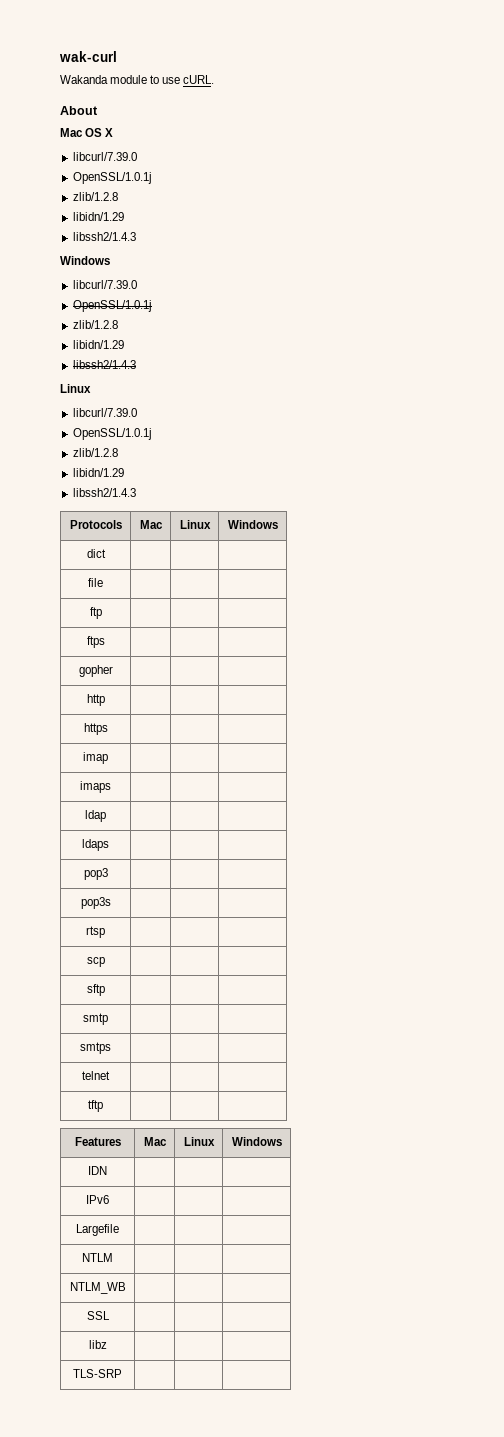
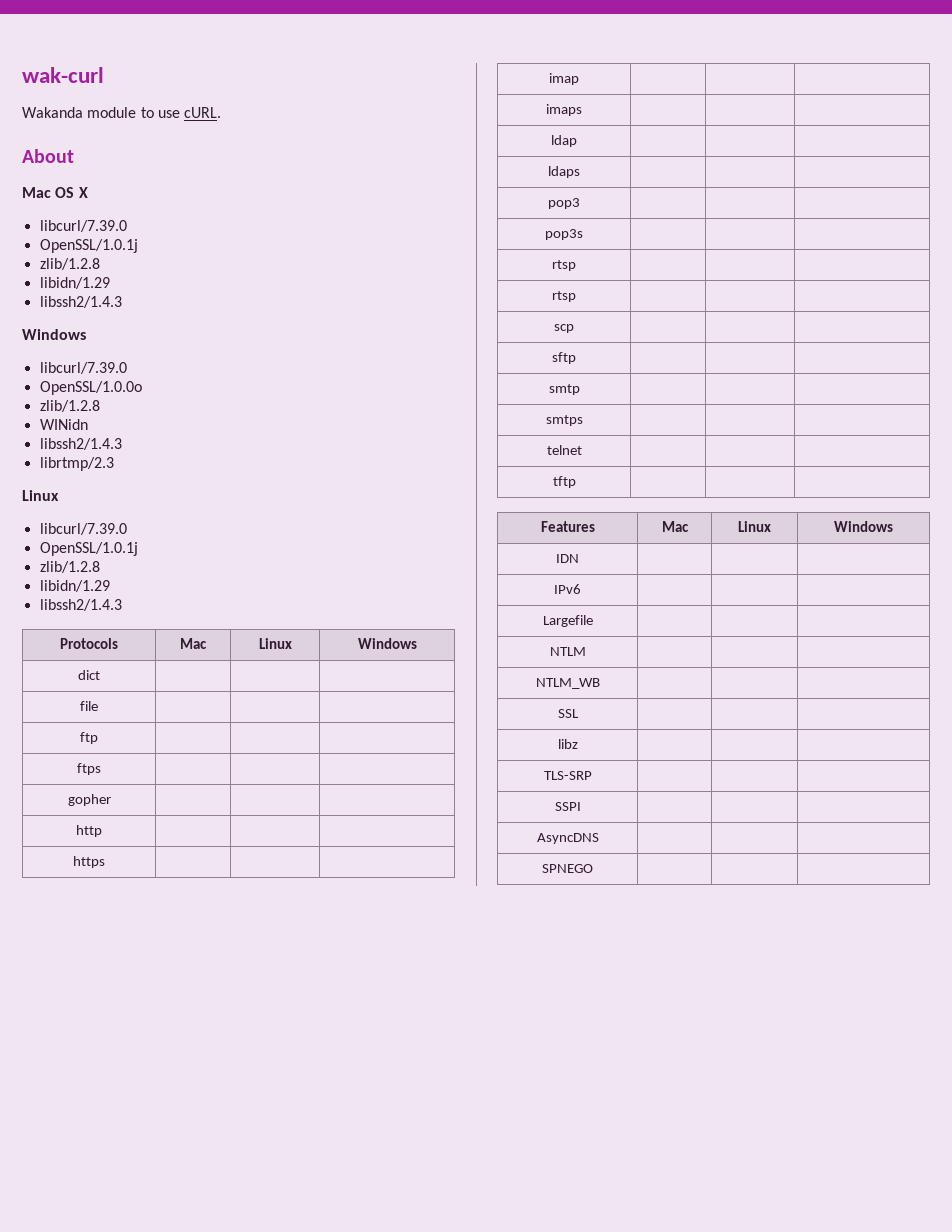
[72,300,152,312] [72,320,118,329] [72,340,124,349] [72,360,136,369] OpenSSL/1.0.1j // zlib/1.2.8 // libidn/1.29 // libssh2/1.4.3 -> [39,381,142,395] [39,400,100,412] [39,419,88,430] [39,438,122,450] [39,457,114,471] OpenSSL/1.0.0o // zlib/1.2.8 // WINidn // libssh2/1.4.3 // librtmp/2.3
(105, 932) none -> [552,291,576,302] // rtsp | | |
(122, 1373) none -> [554,802,581,811] [536,833,599,844] [542,864,593,873] // SSPI | | | // AsyncDNS | | | // SPNEGO | | |

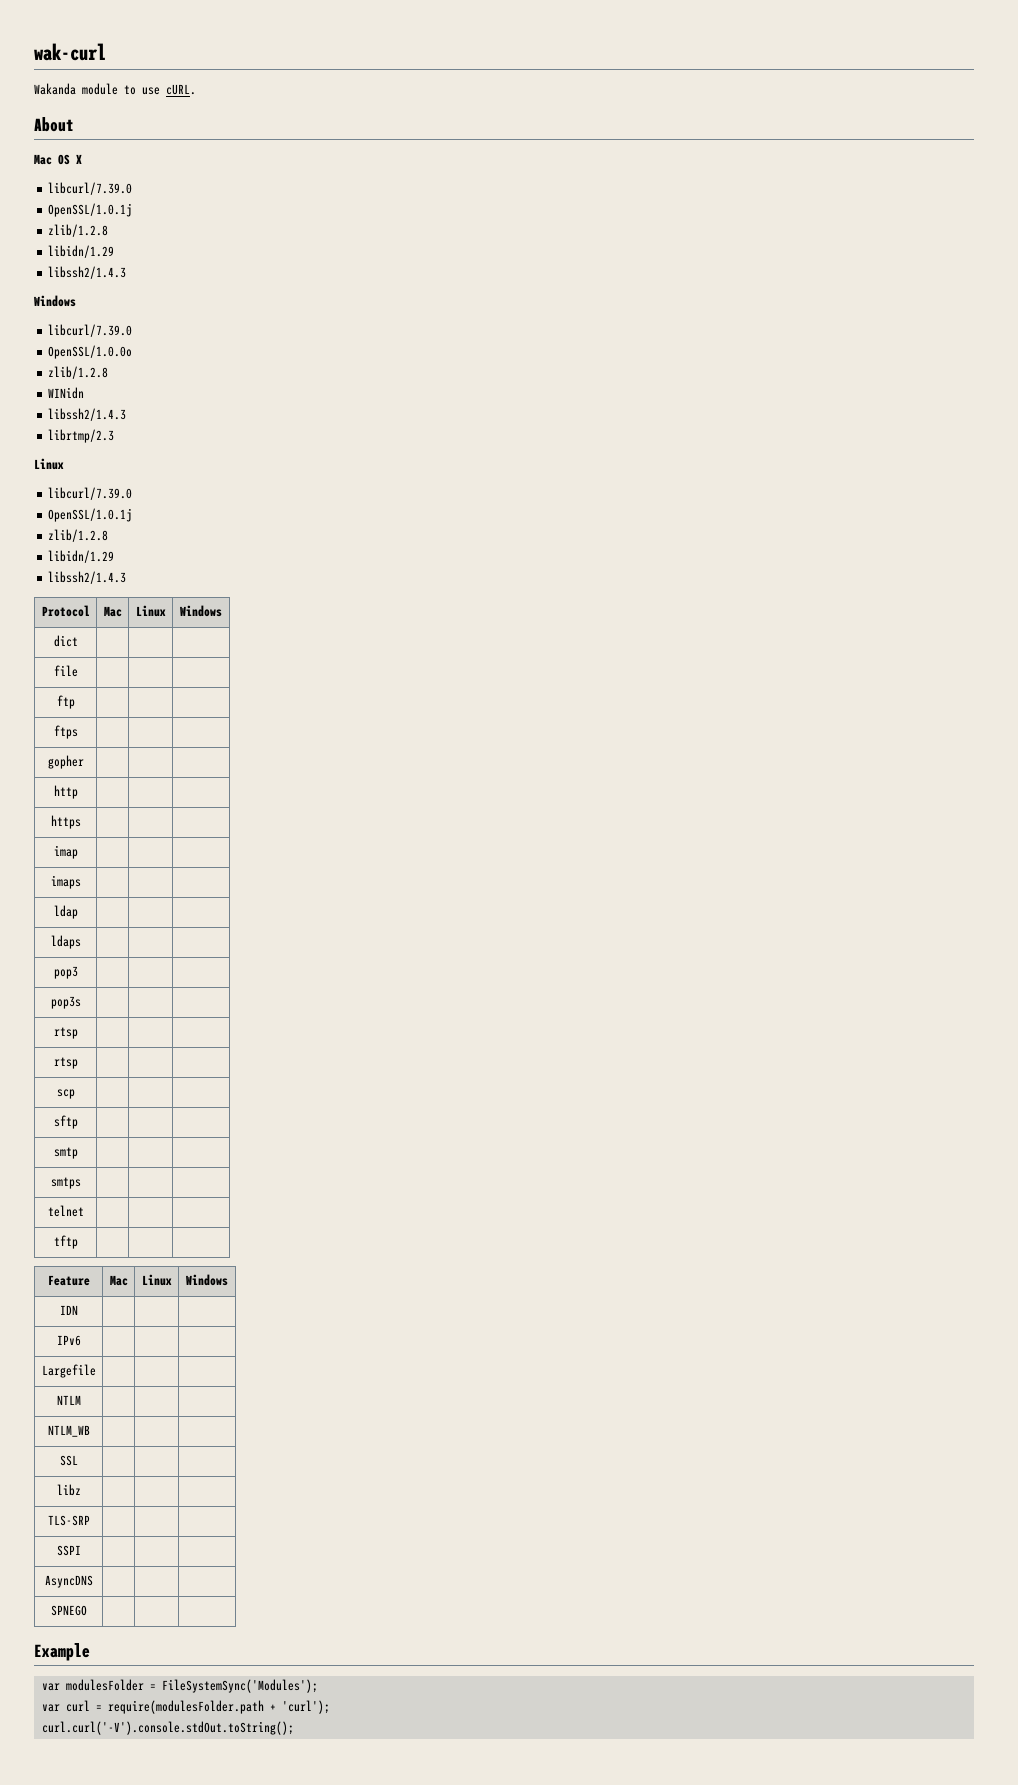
[60,638,118,649] Protocols -> [41,605,90,617] Protocol
[540,521,595,532] Features -> [47,1275,90,1286] Feature
(593, 868) none -> [34,1643,90,1661] [41,1679,318,1693] [41,1700,330,1714] [41,1721,294,1735] // Example // var modulesFolder = FileSystemSync('Modules'); // var curl = require(modulesFolder.path + 'curl'); // curl.curl('-V').console.stdOut.toString();

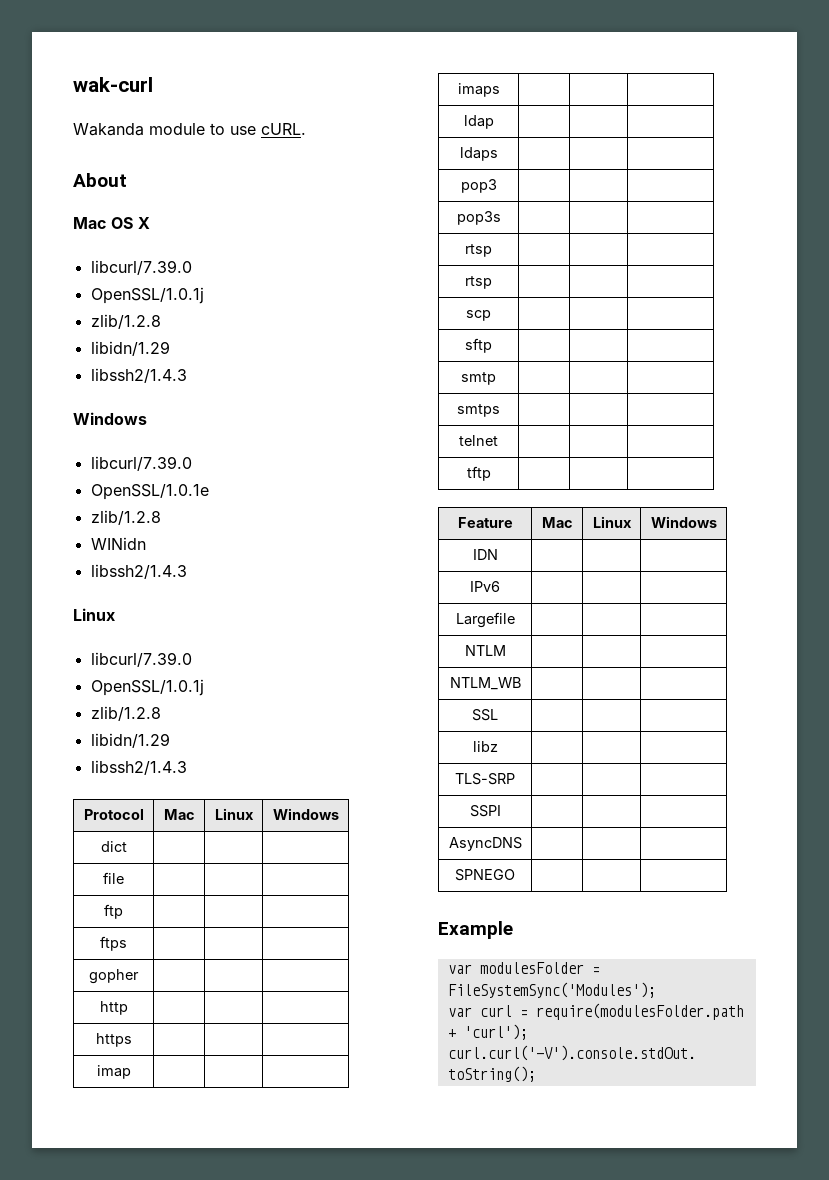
[48,345,133,359] OpenSSL/1.0.0o -> [90,484,209,500] OpenSSL/1.0.1e
[48,429,115,443] // librtmp/2.3 -> (187, 571) none

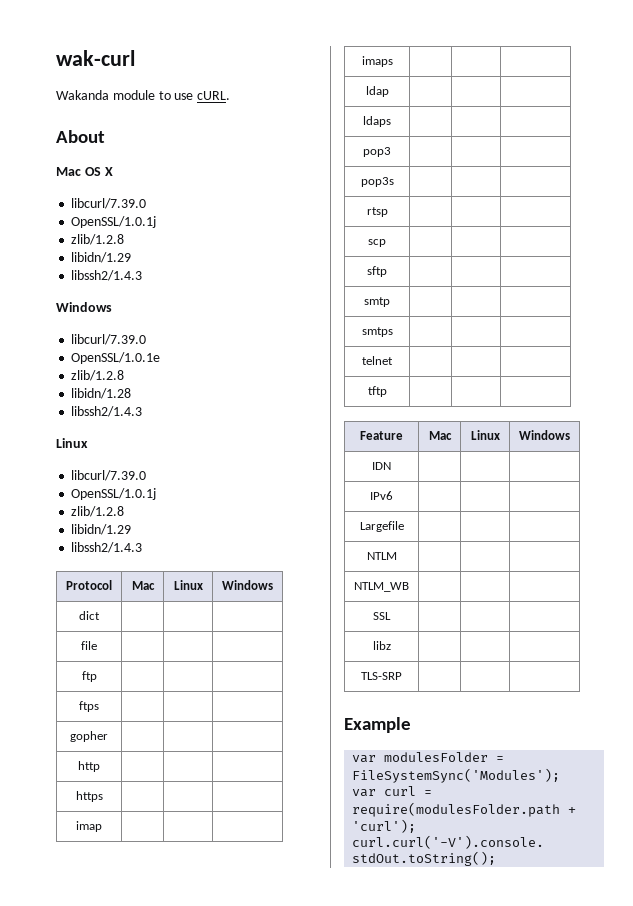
[90,537,146,550] WINidn -> [71,388,132,399] libidn/1.28
[465,276,492,289] // rtsp | | | -> (388, 212) none
[469,805,501,817] [448,837,522,851] [455,869,515,881] // SSPI | | | // AsyncDNS | | | // SPNEGO | | | -> (402, 676) none

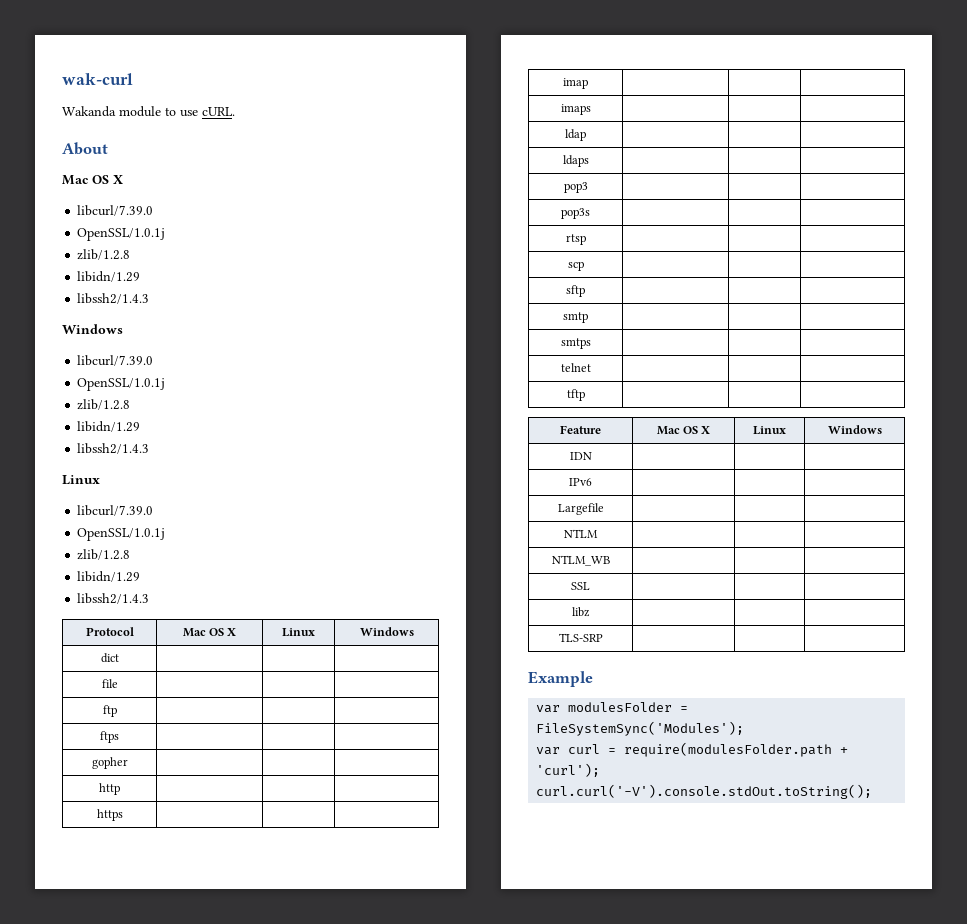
[71,352,161,364] [71,370,125,381] [71,388,132,399] OpenSSL/1.0.1e // zlib/1.2.8 // libidn/1.28 -> [77,378,166,391] [77,399,131,410] [77,421,141,432] OpenSSL/1.0.1j // zlib/1.2.8 // libidn/1.29
(155, 585) none -> [209,628,237,636] OS X
(452, 435) none -> [683,426,711,434] OS X

